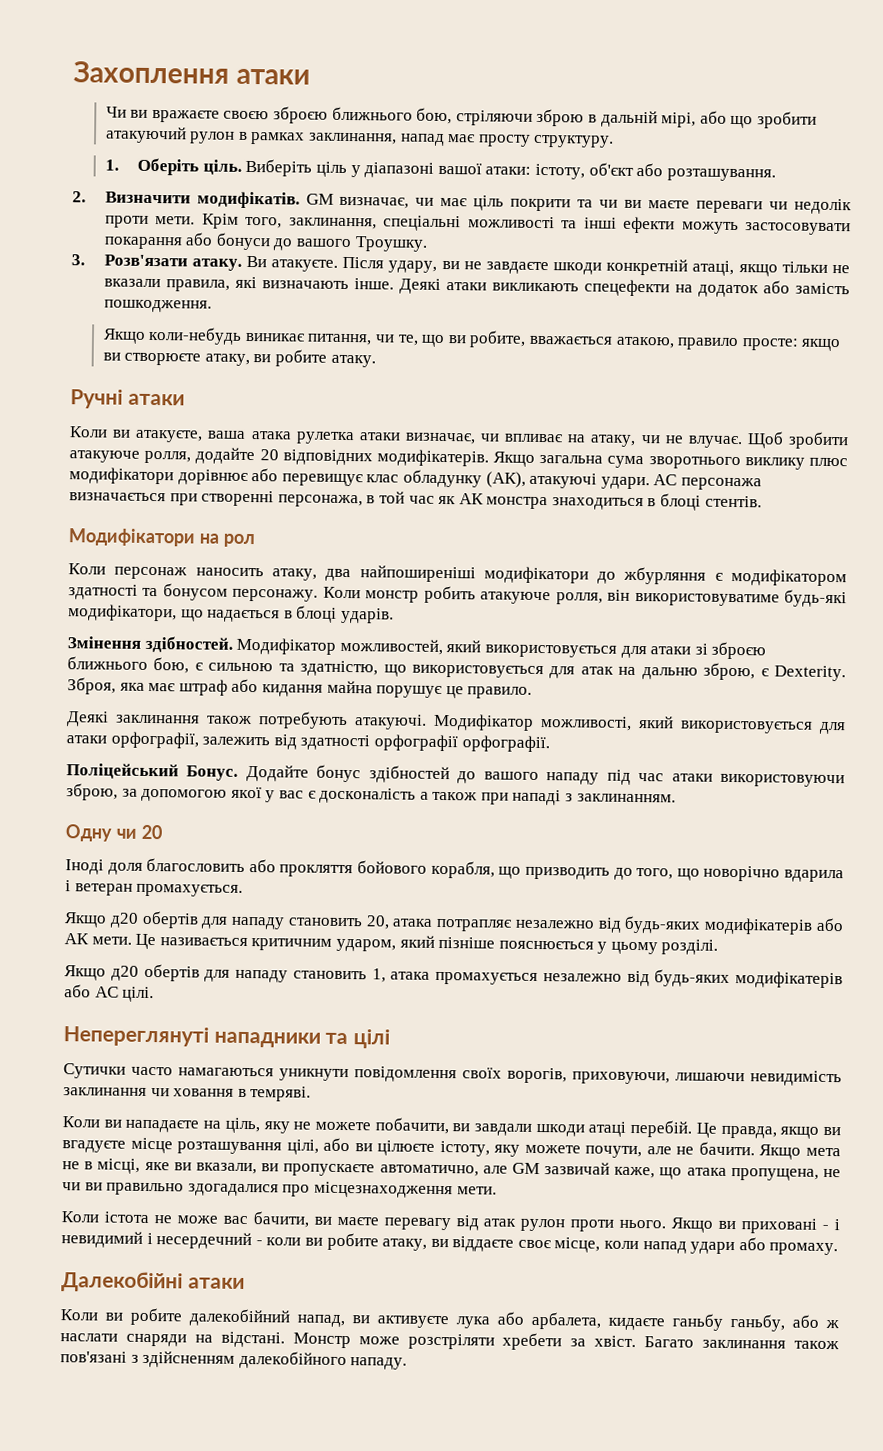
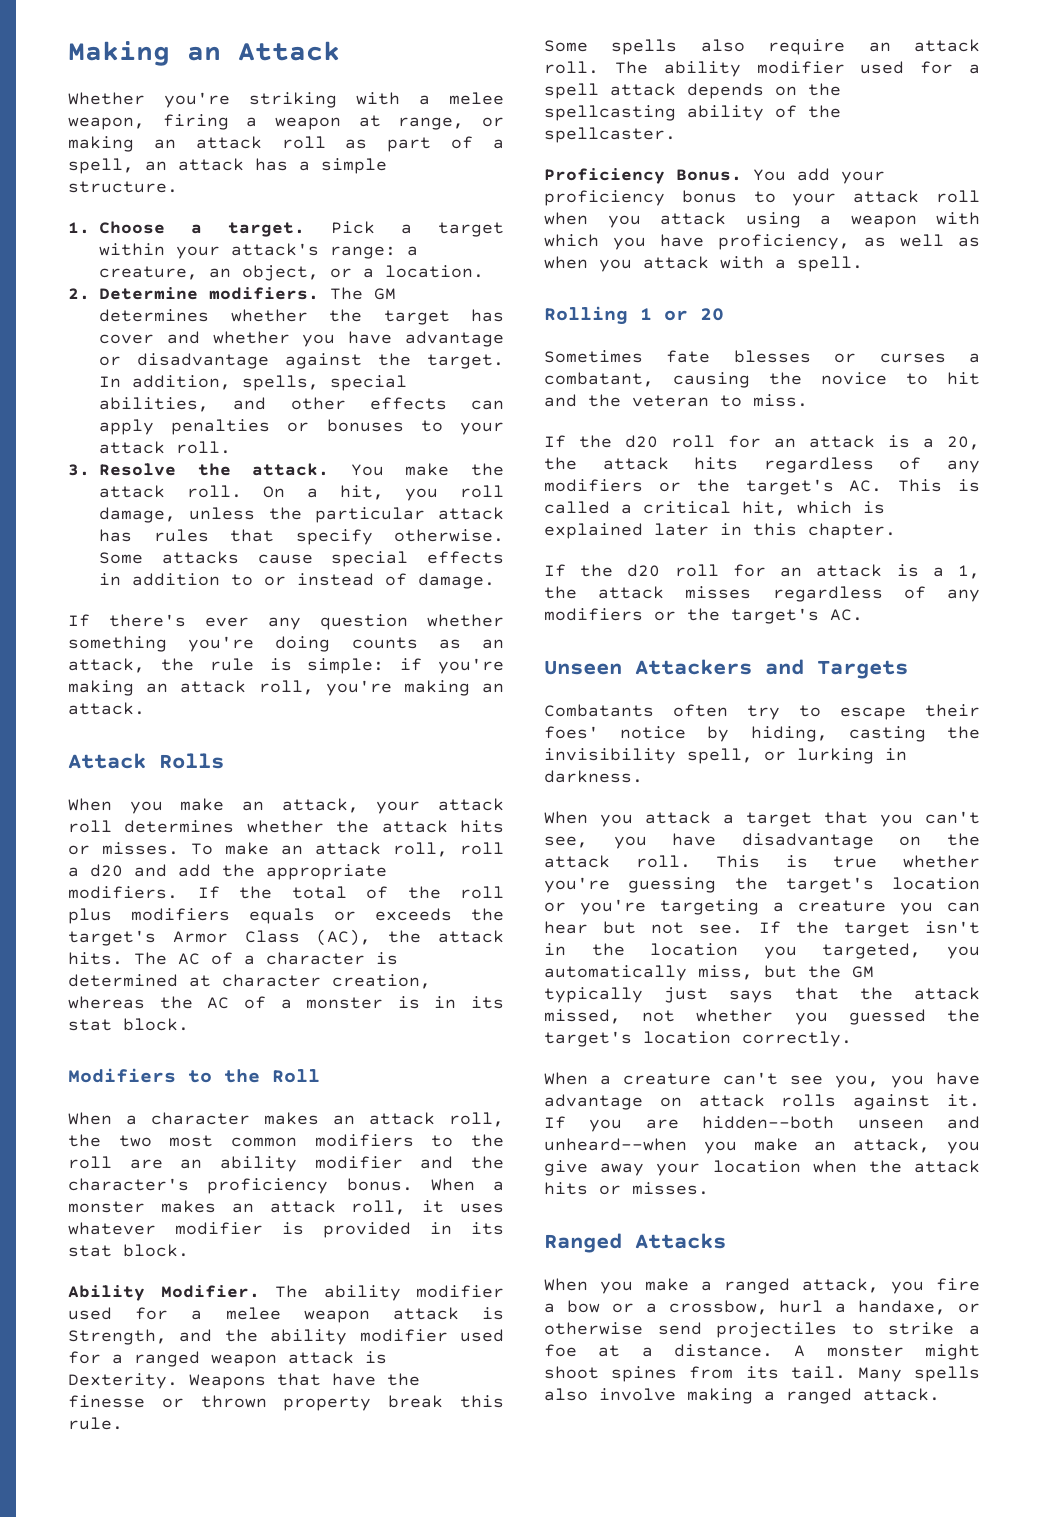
[73,61,310,85] [105,106,817,129] [104,126,615,148] [104,157,776,182] [72,191,852,215] [104,213,851,236] [103,232,428,252] [71,254,851,277] [103,276,850,298] [103,299,212,313] [102,326,842,352] [102,349,376,368] [70,389,185,409] [69,426,849,450] [69,447,848,470] [69,467,762,491] [69,490,762,511] [68,528,255,548] [68,563,847,587] [68,583,847,608] [68,604,394,624] [67,635,767,660] [67,656,847,682] [67,677,533,699] [66,711,846,735] [66,731,550,753] [66,763,845,788] [66,783,676,806] [65,824,162,842] [65,857,844,883] [65,880,244,897] [64,910,844,935] [64,933,719,955] [64,963,843,989] [64,984,155,1003] [63,1026,390,1049] [63,1063,842,1087] [63,1086,312,1102] [62,1116,842,1139] [62,1137,841,1160] [62,1158,841,1181] [62,1181,497,1199] [61,1211,841,1234] [61,1231,839,1256] [61,1271,245,1293] [60,1307,839,1332] [60,1331,839,1351] [60,1350,408,1370] Захоплення атаки // Чи ви вражаєте своєю зброєю ближнього бою, стріляючи зброю в дальній мірі, або що зробити атакуючий рулон в рамках заклинання, напад має просту структуру. // 1. Оберіть ціль. Виберіть ціль у діапазоні вашої атаки: істоту, об'єкт або розташування. // 2. Визначити модифікатів. GM визначає, чи має ціль покрити та чи ви маєте переваги чи недолік проти мети. Крім того, заклинання, спеціальні можливості та інші ефекти можуть застосовувати покарання або бонуси до вашого Троушку. // 3. Розв'язати атаку. Ви атакуєте. Після удару, ви не завдаєте шкоди конкретній атаці, якщо тільки не вказали правила, які визначають інше. Деякі атаки викликають спецефекти на додаток або замість пошкодження. // Якщо коли-небудь виникає питання, чи те, що ви робите, вважається атакою, правило просте: якщо ви створюєте атаку, ви робите атаку. // Ручні атаки // Коли ви атакуєте, ваша атака рулетка атаки визначає, чи впливає на атаку, чи не влучає. Щоб зробити атакуюче ролля, додайте 20 відповідних модифікатерів. Якщо загальна сума зворотнього виклику плюс модифікатори дорівнює або перевищує клас обладунку (АК), атакуючі удари. АС персонажа визначається при створенні персонажа, в той час як АК монстра знаходиться в блоці стентів. // Модифікатори на рол // Коли персонаж наносить атаку, два найпоширеніші модифікатори до жбурляння є модифікатором здатності та бонусом персонажу. Коли монстр робить атакуюче ролля, він використовуватиме будь-які модифікатори, що надається в блоці ударів. // Змінення здібностей. Модифікатор можливостей, який використовується для атаки зі зброєю ближнього бою, є сильною та здатністю, що використовується для атак на дальню зброю, є Dexterity. Зброя, яка має штраф або кидання майна порушує це правило. // Деякі заклинання також потребують атакуючі. Модифікатор можливості, який використовується для атаки орфографії, залежить від здатності орфографії орфографії. // Поліцейський Бонус. Додайте бонус здібностей до вашого нападу під час атаки використовуючи зброю, за допомогою якої у вас є досконалість а також при нападі з заклинанням. // Одну чи 20 // Іноді доля благословить або прокляття бойового корабля, що призводить до того, що новорічно вдарила і ветеран промахується. // Якщо д20 обертів для нападу становить 20, атака потрапляє незалежно від будь-яких модифікатерів або АК мети. Це називається критичним ударом, який пізніше пояснюється у цьому розділі. // Якщо д20 обертів для нападу становить 1, атака промахується незалежно від будь-яких модифікатерів або AC цілі. // Непереглянуті нападники та цілі // Сутички часто намагаються уникнути повідомлення своїх ворогів, приховуючи, лишаючи невидимість заклинання чи ховання в темряві. // Коли ви нападаєте на ціль, яку не можете побачити, ви завдали шкоди атаці перебій. Це правда, якщо ви вгадуєте місце розташування цілі, або ви цілюєте істоту, яку можете почути, але не бачити. Якщо мета не в місці, яке ви вказали, ви пропускаєте автоматично, але GM зазвичай каже, що атака пропущена, не чи ви правильно здогадалися про місцезнаходження мети. // Коли істота не може вас бачити, ви маєте перевагу від атак рулон проти нього. Якщо ви приховані - і невидимий і несердечний - коли ви робите атаку, ви віддаєте своє місце, коли напад удари або промаху. // Далекобійні атаки // Коли ви робите далекобійний напад, ви активуєте лука або арбалета, кидаєте ганьбу ганьбу, або ж наслати снаряди на відстані. Монстр може розстріляти хребети за хвіст. Багато заклинання також пов'язані з здійсненням далекобійного нападу. -> [68,41,340,66] [68,92,504,108] [68,114,505,130] [68,136,504,152] [68,158,387,174] [68,181,178,193] [68,221,504,237] [99,243,418,259] [99,265,484,281] [68,287,396,300] [99,309,504,325] [99,331,505,347] [99,353,504,369] [99,375,407,391] [99,397,504,412] [99,419,504,435] [99,441,231,454] [68,463,505,476] [99,485,504,501] [99,507,504,523] [99,529,504,545] [99,551,504,567] [99,573,495,589] [68,614,504,630] [68,636,504,652] [68,658,504,674] [68,680,505,696] [68,702,145,715] [68,753,224,769] [68,798,504,814] [68,820,504,833] [68,842,504,857] [68,864,387,880] [68,886,504,899] [68,908,504,924] [68,929,505,946] [68,952,398,965] [68,974,431,989] [68,996,504,1009] [68,1018,189,1031] [68,1068,320,1083] [68,1112,504,1127] [68,1134,504,1147] [68,1156,504,1172] [68,1178,504,1194] [68,1200,504,1215] [68,1222,504,1238] [68,1244,189,1257] [68,1285,504,1301] [68,1307,504,1323] [68,1329,504,1345] [68,1351,387,1367] [68,1373,420,1389] [68,1395,504,1411] [68,1417,123,1430] [544,39,980,55] [544,61,980,77] [544,83,841,99] [544,105,841,121] [544,127,676,143] [544,168,885,184] [544,190,980,206] [544,212,980,228] [544,234,980,250] [544,256,863,272] [544,306,724,325] [544,350,980,363] [544,372,980,388] [544,394,808,407] [544,435,980,450] [544,457,980,473] [544,479,980,495] [544,501,885,516] [544,523,896,539] [544,564,980,579] [544,586,980,602] [544,608,863,624] [544,659,908,679] [544,704,980,720] [544,726,980,742] [544,748,907,764] [544,770,643,783] [544,811,980,827] [544,833,980,849] [544,855,980,868] [544,877,980,893] [544,899,980,915] [544,921,980,937] [544,943,980,959] [544,965,874,981] [544,987,980,1003] [544,1009,980,1025] [544,1031,852,1047] [544,1072,980,1088] [544,1094,980,1110] [544,1116,980,1132] [544,1138,980,1154] [544,1160,980,1176] [544,1182,709,1195] [544,1233,726,1253] [544,1278,980,1294] [544,1300,980,1315] [544,1322,980,1338] [544,1344,980,1360] [544,1366,980,1382] [544,1388,940,1404] Making an Attack // Whether you're striking with a melee weapon, firing a weapon at range, or making an attack roll as part of a spell, an attack has a simple structure. // 1. Choose a target. Pick a target within your attack's range: a creature, an object, or a location. // 2. Determine modifiers. The GM determines whether the target has cover and whether you have advantage or disadvantage against the target. In addition, spells, special abilities, and other effects can apply penalties or bonuses to your attack roll. // 3. Resolve the attack. You make the attack roll. On a hit, you roll damage, unless the particular attack has rules that specify otherwise. Some attacks cause special effects in addition to or instead of damage. // If there's ever any question whether something you're doing counts as an attack, the rule is simple: if you're making an attack roll, you're making an attack. // Attack Rolls // When you make an attack, your attack roll determines whether the attack hits or misses. To make an attack roll, roll a d20 and add the appropriate modifiers. If the total of the roll plus modifiers equals or exceeds the target's Armor Class (AC), the attack hits. The AC of a character is determined at character creation, whereas the AC of a monster is in its stat block. // Modifiers to the Roll // When a character makes an attack roll, the two most common modifiers to the roll are an ability modifier and the character's proficiency bonus. When a monster makes an attack roll, it uses whatever modifier is provided in its stat block. // Ability Modifier. The ability modifier used for a melee weapon attack is Strength, and the ability modifier used for a ranged weapon attack is Dexterity. Weapons that have the finesse or thrown property break this rule. // Some spells also require an attack roll. The ability modifier used for a spell attack depends on the spellcasting ability of the spellcaster. // Proficiency Bonus. You add your proficiency bonus to your attack roll when you attack using a weapon with which you have proficiency, as well as when you attack with a spell. // Rolling 1 or 20 // Sometimes fate blesses or curses a combatant, causing the novice to hit and the veteran to miss. // If the d20 roll for an attack is a 20, the attack hits regardless of any modifiers or the target's AC. This is called a critical hit, which is explained later in this chapter. // If the d20 roll for an attack is a 1, the attack misses regardless of any modifiers or the target's AC. // Unseen Attackers and Targets // Combatants often try to escape their foes' notice by hiding, casting the invisibility spell, or lurking in darkness. // When you attack a target that you can't see, you have disadvantage on the attack roll. This is true whether you're guessing the target's location or you're targeting a creature you can hear but not see. If the target isn't in the location you targeted, you automatically miss, but the GM typically just says that the attack missed, not whether you guessed the target's location correctly. // When a creature can't see you, you have advantage on attack rolls against it. If you are hidden--both unseen and unheard--when you make an attack, you give away your location when the attack hits or misses. // Ranged Attacks // When you make a ranged attack, you fire a bow or a crossbow, hurl a handaxe, or otherwise send projectiles to strike a foe at a distance. A monster might shoot spines from its tail. Many spells also involve making a ranged attack.

